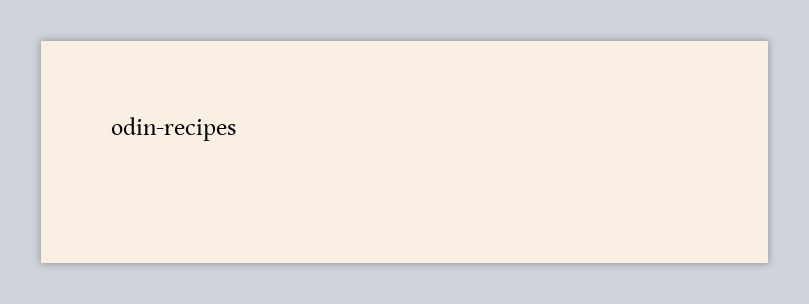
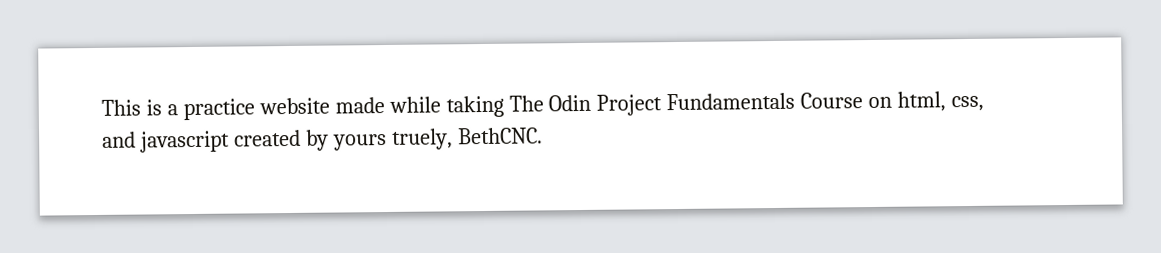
[111,117,237,141] odin-recipes -> [101,91,985,121] [102,127,543,153] This is a practice website made while taking The Odin Project Fundamentals Course on html, css, and javascript created by yours truely, BethCNC.

